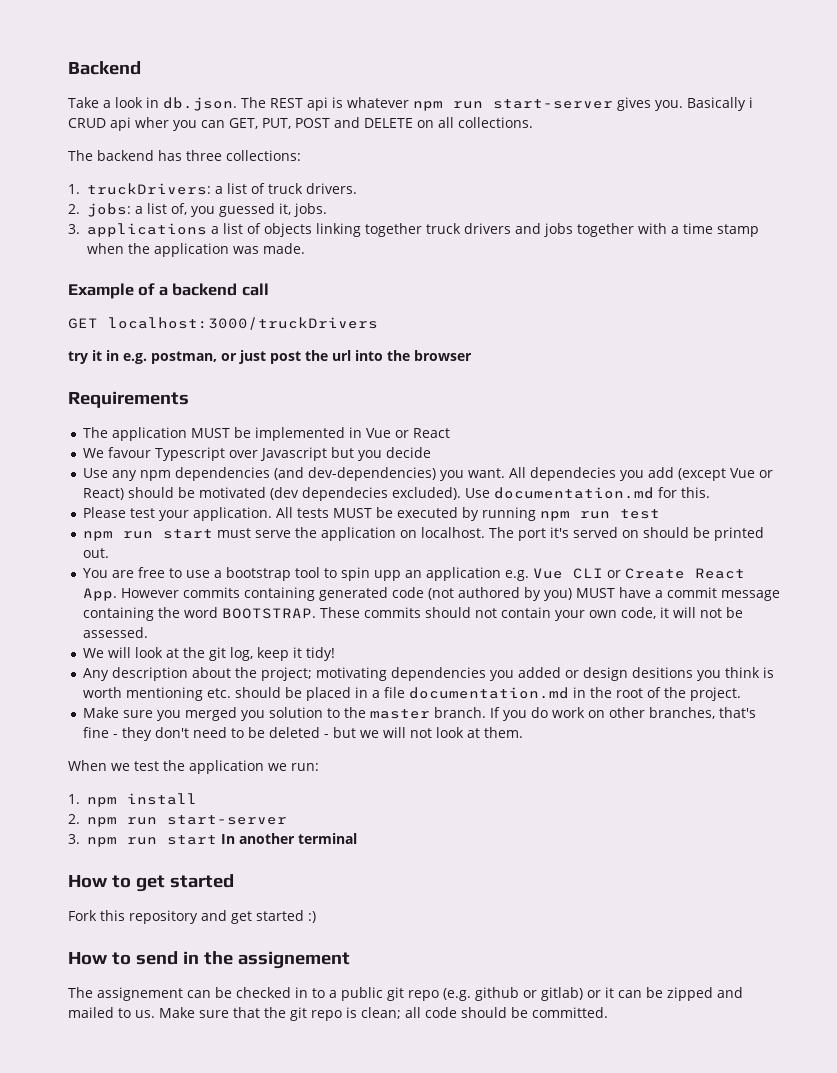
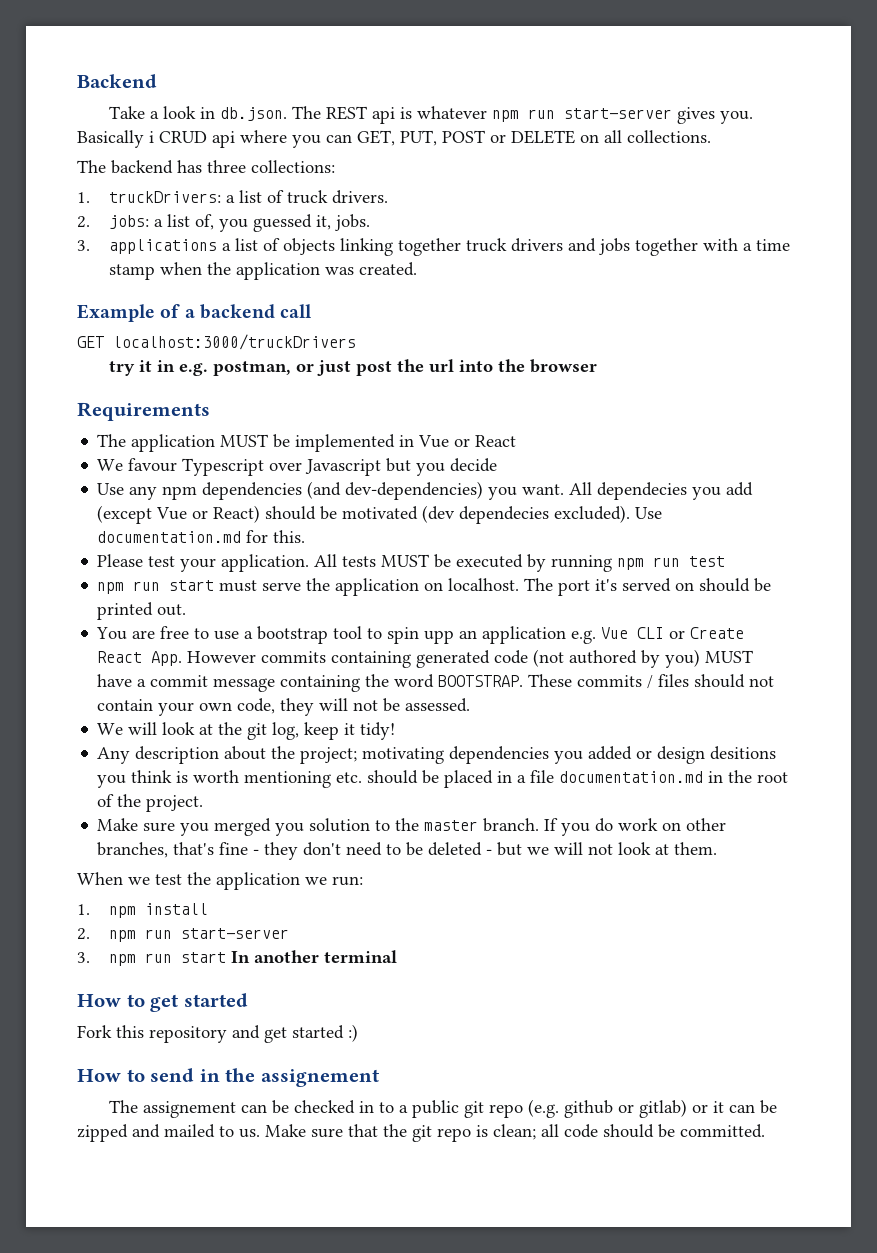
[135,117,169,128] wher -> [240,130,287,143] where
[334,117,360,128] and -> [490,134,506,143] or
[262,243,305,254] made. -> [358,262,417,276] created.
(421, 612) none -> [647,674,690,689] / files
[659,607,669,618] it -> [280,698,315,716] they

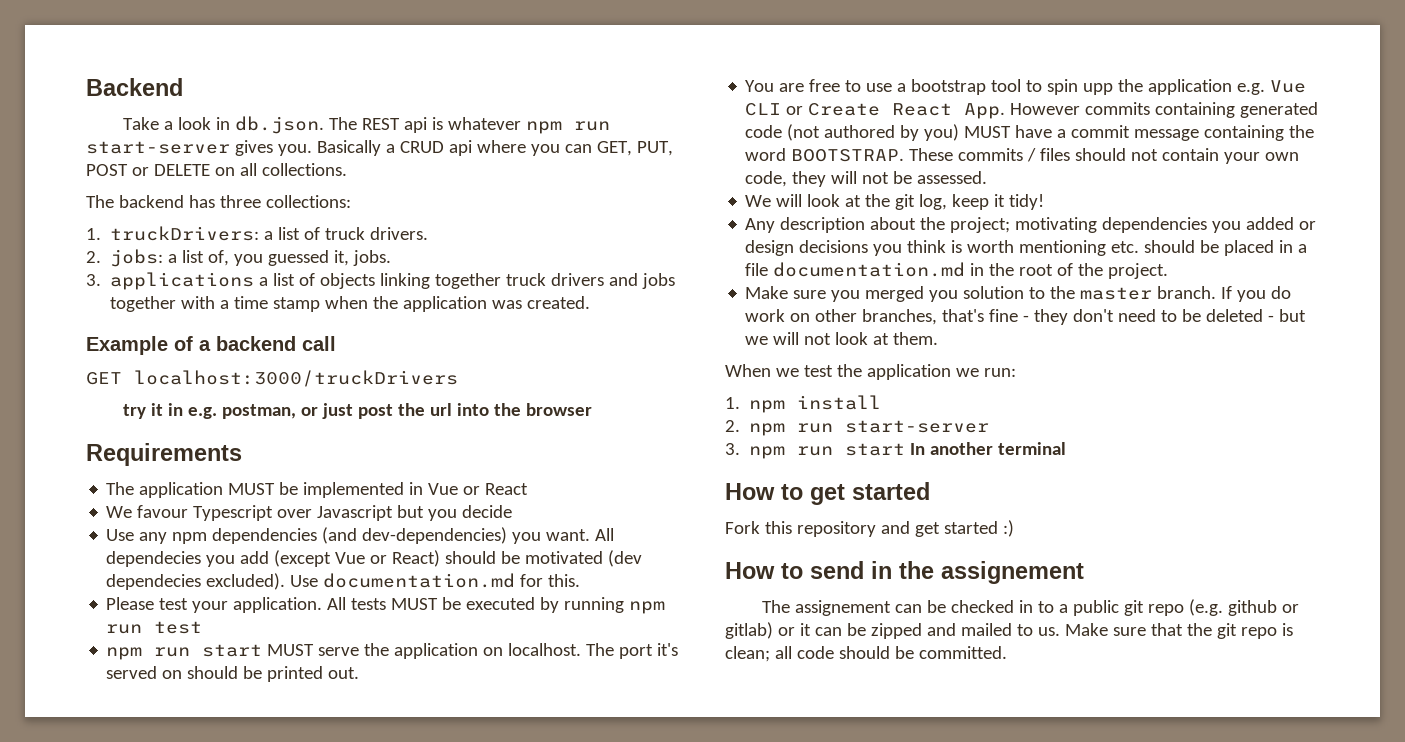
[149,131,154,143] i -> [385,144,395,153] a
[219,580,258,592] must -> [267,644,315,656] MUST
[459,630,478,639] an -> [1118,79,1144,92] the
[710,746,777,760] desitions -> [799,240,869,253] decisions

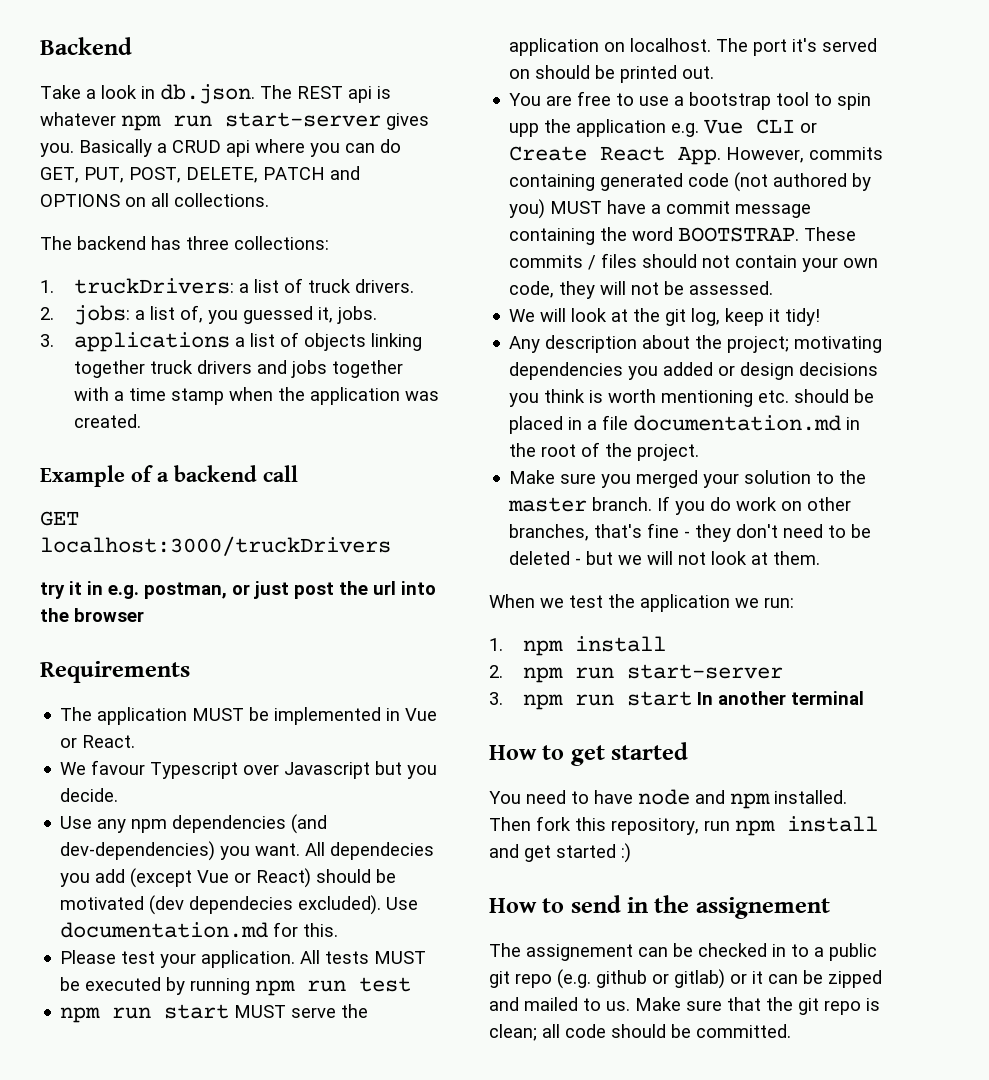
(592, 148) none -> [380,139,401,153] do
[86,164,210,176] POST or DELETE -> [129,166,360,183] [40,194,120,207] POST, DELETE, PATCH and OPTIONS
[485,483,529,495] React -> [82,735,136,748] React.
[462,505,513,518] decide -> [60,788,119,802] decide.
[1010,103,1081,115] However -> [726,147,805,163] However,
[929,290,959,302] you -> [703,473,740,488] your
[725,521,876,537] Fork this repository -> [489,789,847,809] [489,816,878,836] You need to have node and npm installed. Then fork this repository, run npm install

